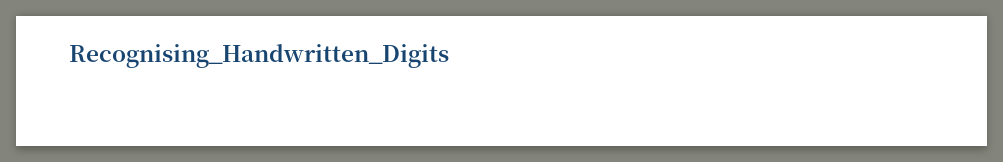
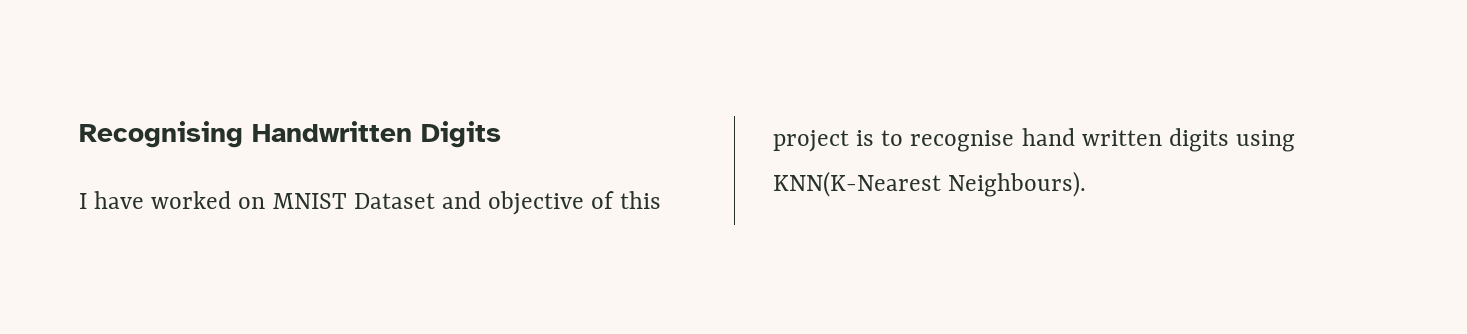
[69,44,449,68] Recognising_Handwritten_Digits -> [79,121,501,148] [79,191,662,215] [773,128,1296,152] [773,171,1087,197] Recognising Handwritten Digits // I have worked on MNIST Dataset and objective of this project is to recognise hand written digits using KNN(K-Nearest Neighbours).

